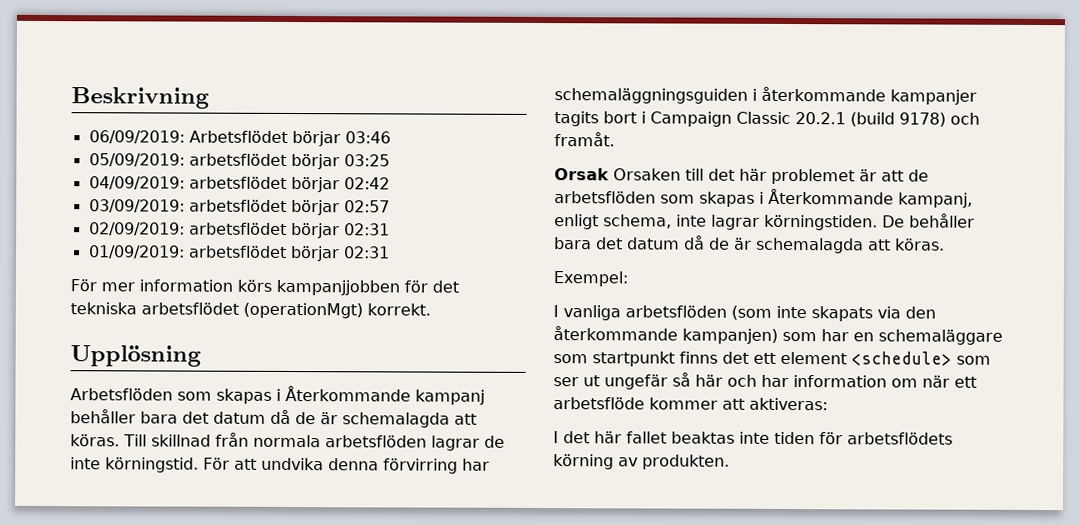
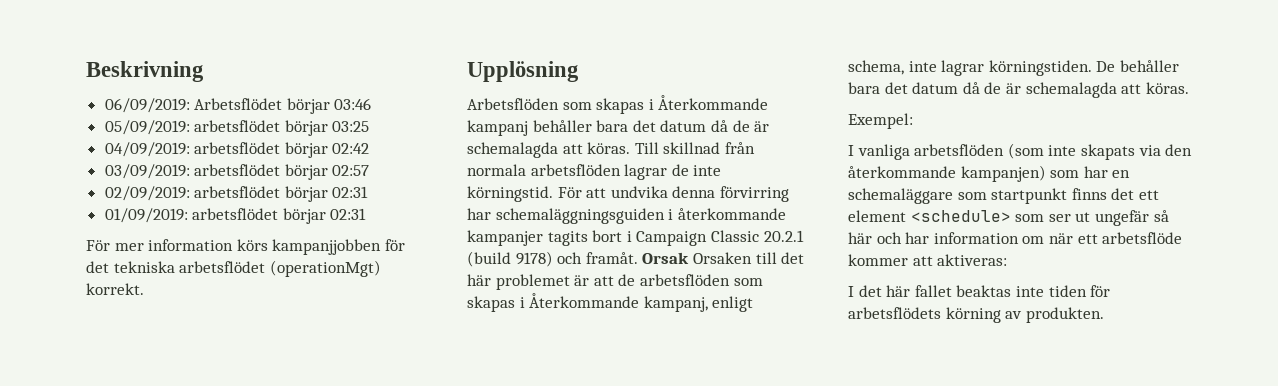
(615, 139) // -> (638, 258) none

